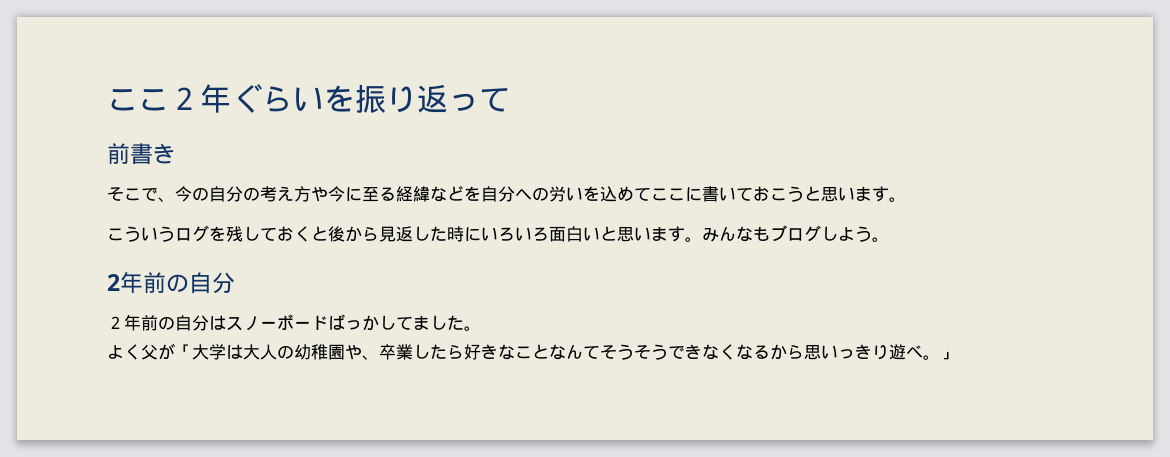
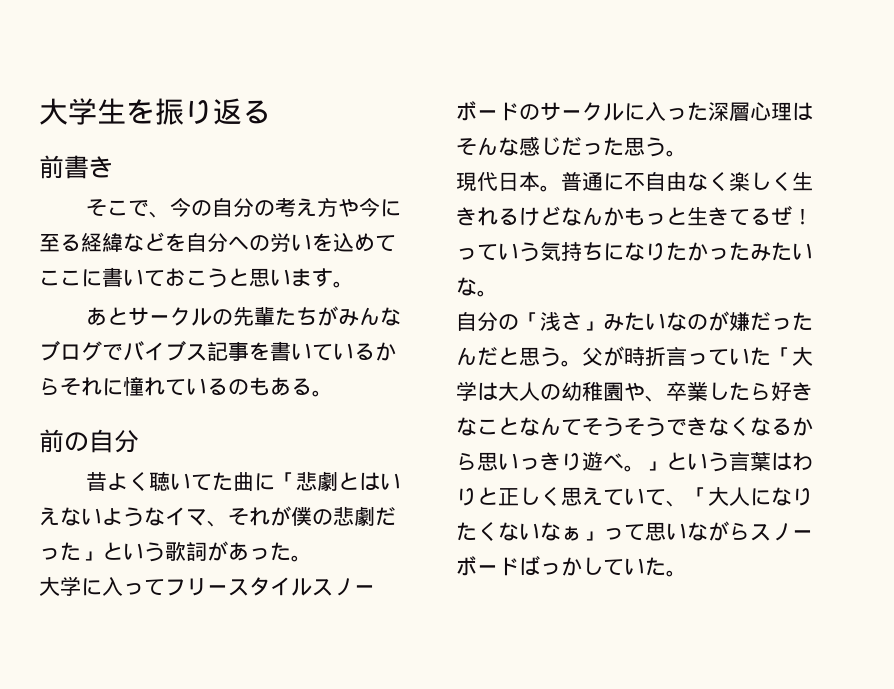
[107,84,324,113] ここ２年ぐらい -> [39,98,126,125] 大学生
[448,88,510,112] って -> [242,100,271,124] る
[107,225,889,242] [107,272,143,293] こういうログを残しておくと後から見返した時にいろいろ面白いと思います。みんなもブログしよう。 // 2年 -> [85,306,401,326] [39,341,396,361] [39,376,333,397] あとサークルの先輩たちがみんなブログでバイブス記事を書いているからそれに憧れているのもある。 //
[107,314,481,331] [107,343,175,360] ２年前の自分はスノーボードばっかしてました。 // よく父が -> [85,471,401,491] [39,506,396,527] [39,541,312,562] [39,576,375,596] [456,101,813,121] [456,136,687,157] [456,171,813,192] [456,206,813,226] [456,241,813,262] [456,277,498,297] [456,311,813,331] [456,346,771,367] 昔よく聴いてた曲に「悲劇とはいえないようなイマ、それが僕の悲劇だった」という歌詞があった。 // 大学に入ってフリースタイルスノーボードのサークルに入った深層心理はそんな感じだった思う。 // 現代日本。普通に不自由なく楽しく生きれるけどなんかもっと生きてるぜ！っていう気持ちになりたかったみたいな。 // 自分の「浅さ」みたいなのが嫌だったんだと思う。父が時折言っていた
(957, 355) none -> [666,451,813,472] [456,487,813,507] [456,521,813,541] [456,556,687,577] という言葉はわりと正しく思えていて、「大人になりたくないなぁ」って思いながらスノーボードばっかしていた。

